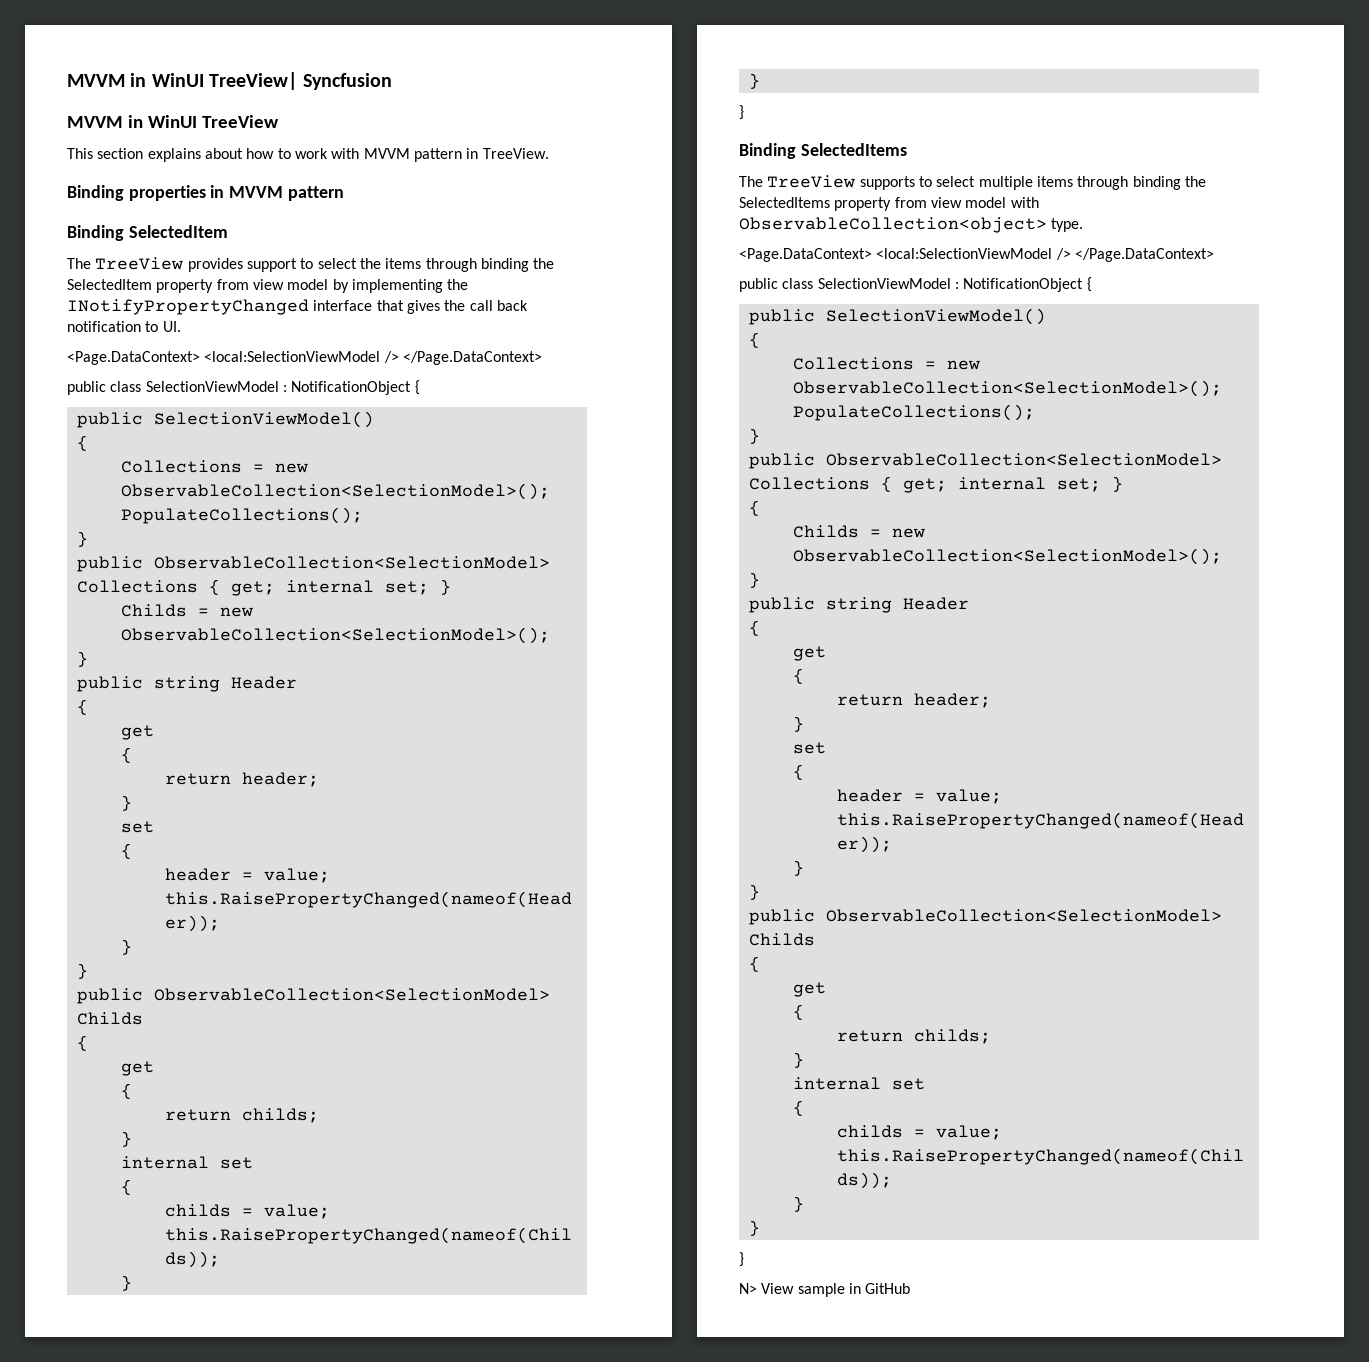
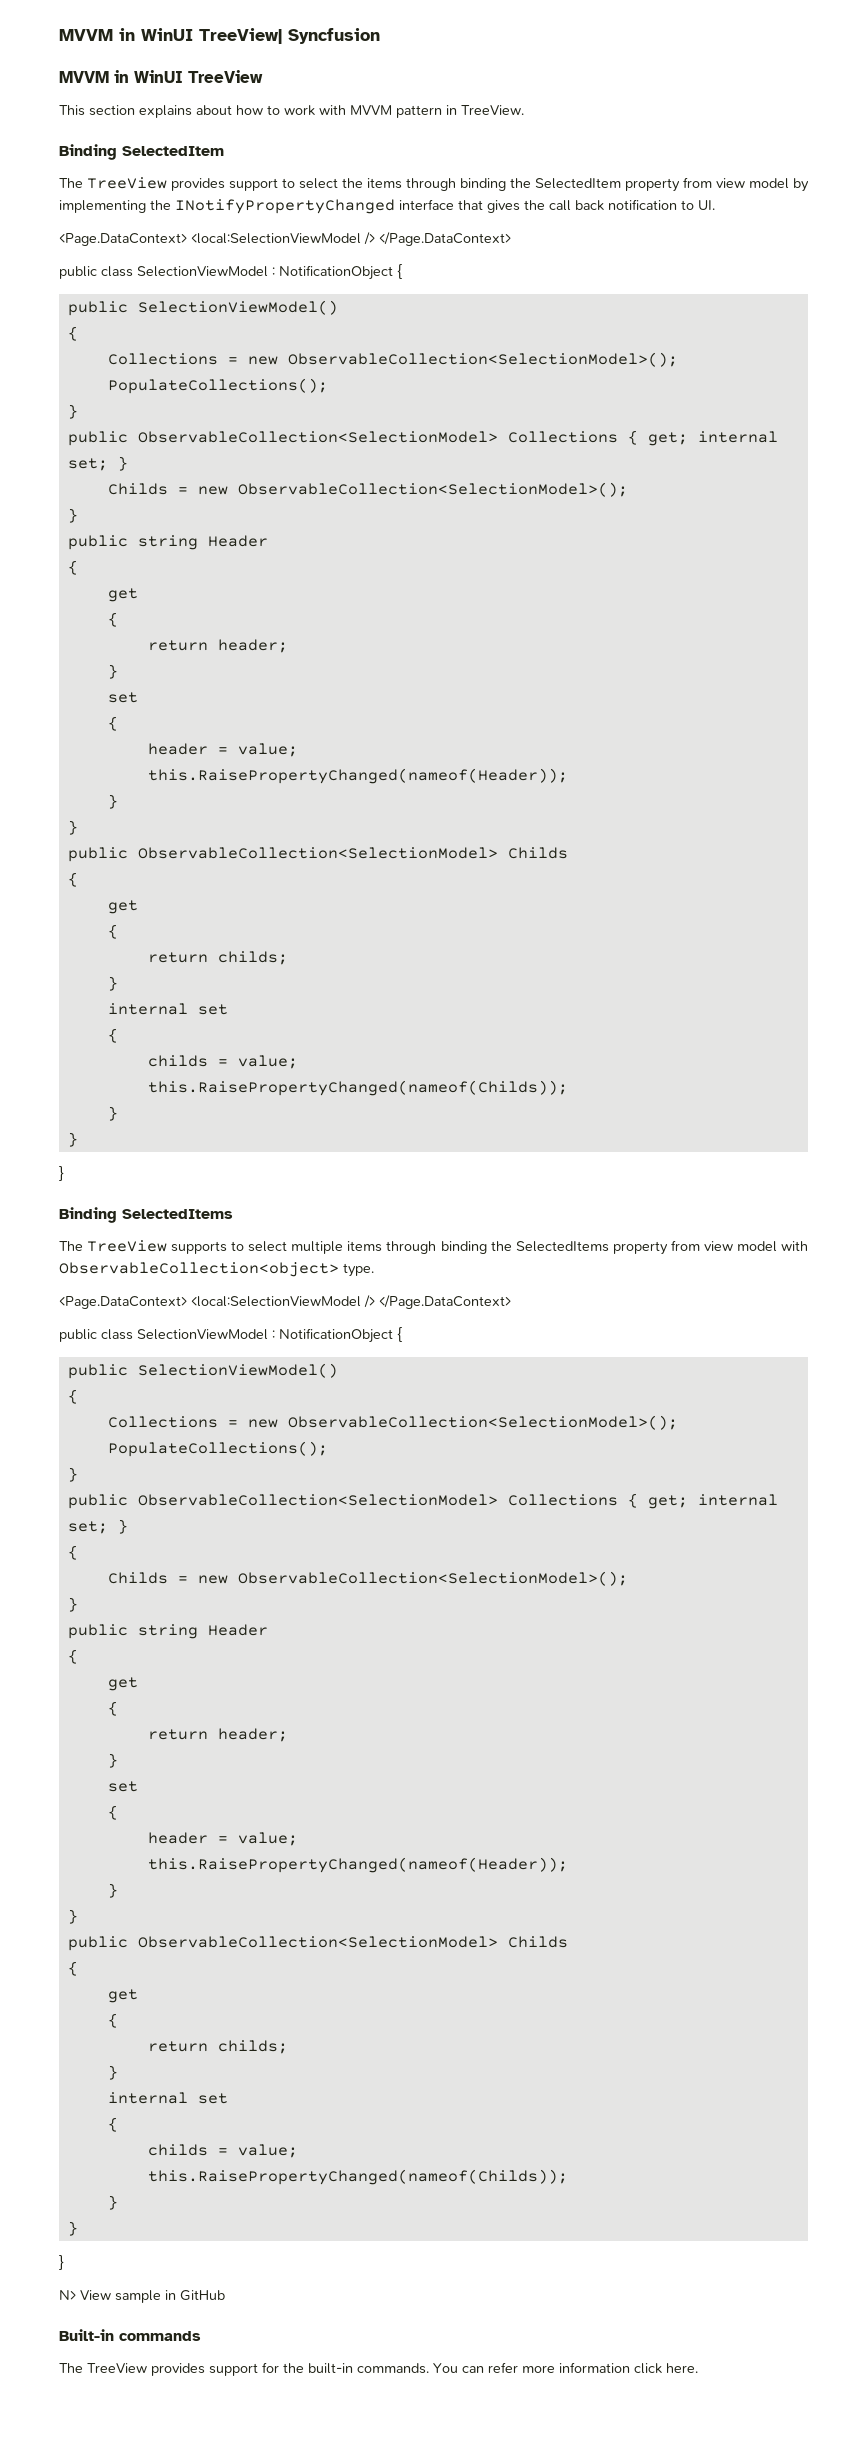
[67,185,344,201] // Binding properties in MVVM pattern -> (524, 110) none
(911, 1288) none -> [59,2329,201,2341] [59,2362,698,2376] // Built-in commands // The TreeView provides support for the built-in commands. You can refer more information click here.

